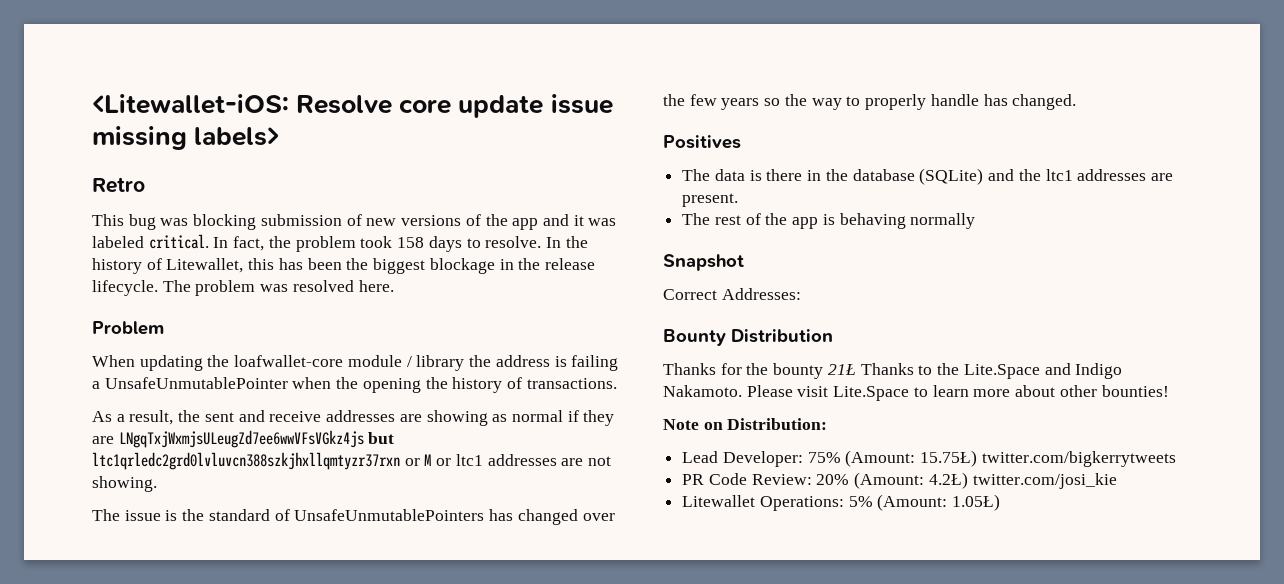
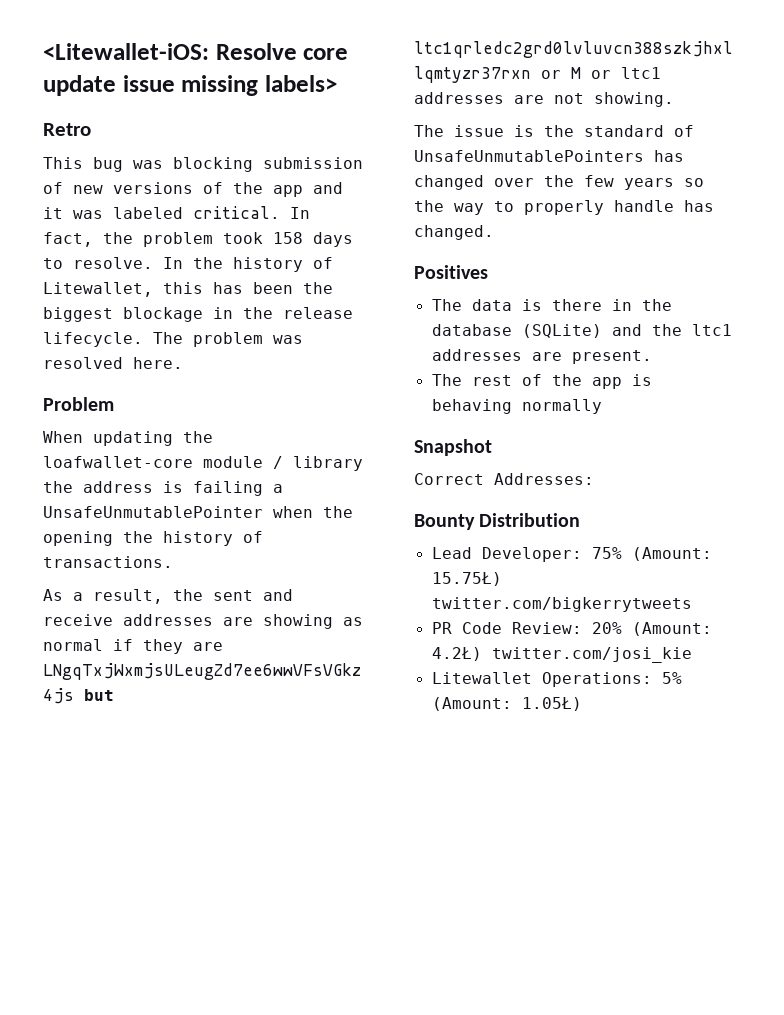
[663,363,1123,379] [663,385,1169,401] [663,418,828,430] // Thanks for the bounty 21Ł Thanks to the Lite.Space and Indigo Nakamoto. Please visit Lite.Space to learn more about other bounties! // Note on Distribution: -> (581, 520) none

